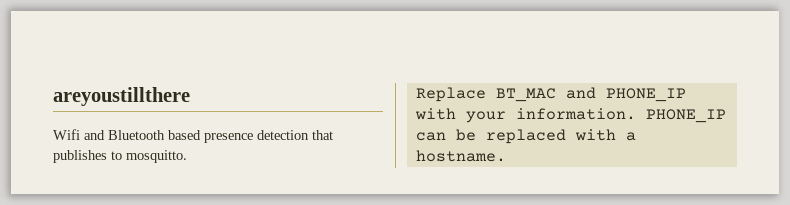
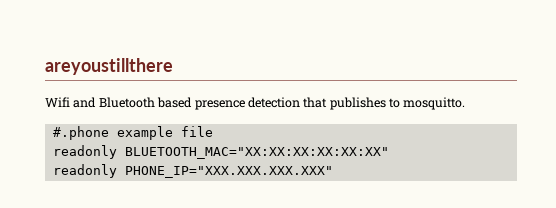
[415,87,686,102] [414,108,726,123] [415,129,636,144] [415,150,506,162] Replace BT_MAC and PHONE_IP with your information. PHONE_IP can be replaced with a hostname. -> [52,126,213,140] [52,145,389,159] [52,164,333,178] #.phone example file // readonly BLUETOOTH_MAC="XX:XX:XX:XX:XX:XX" // readonly PHONE_IP="XXX.XXX.XXX.XXX"

